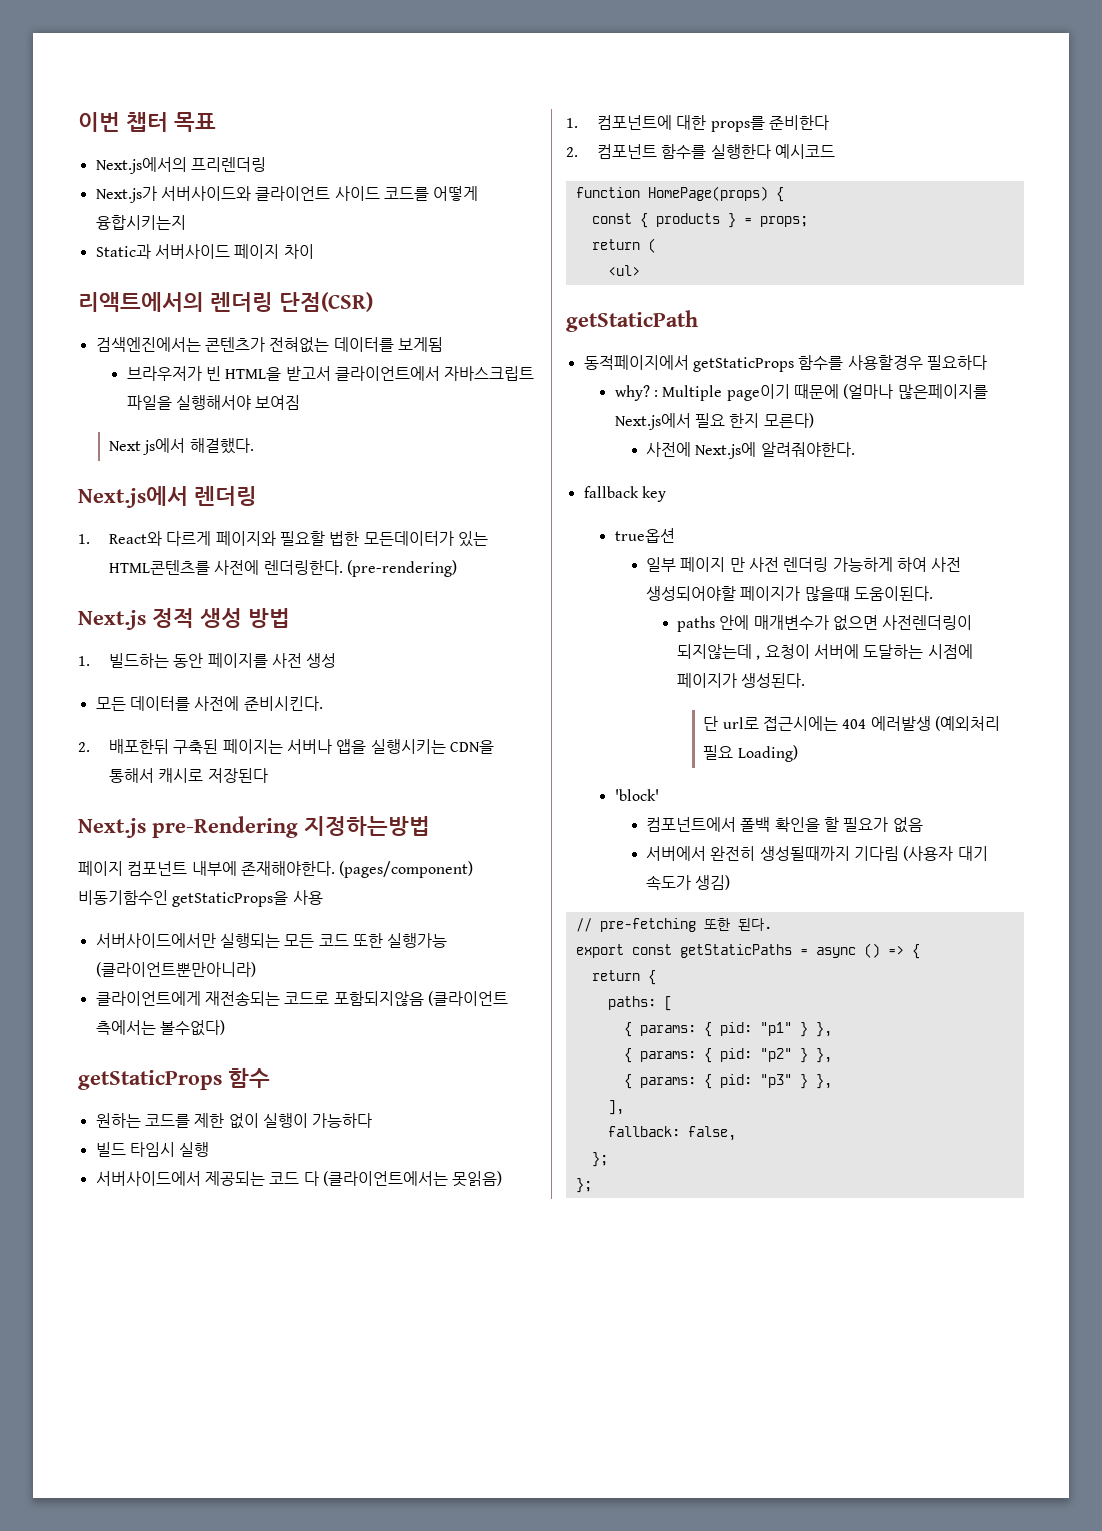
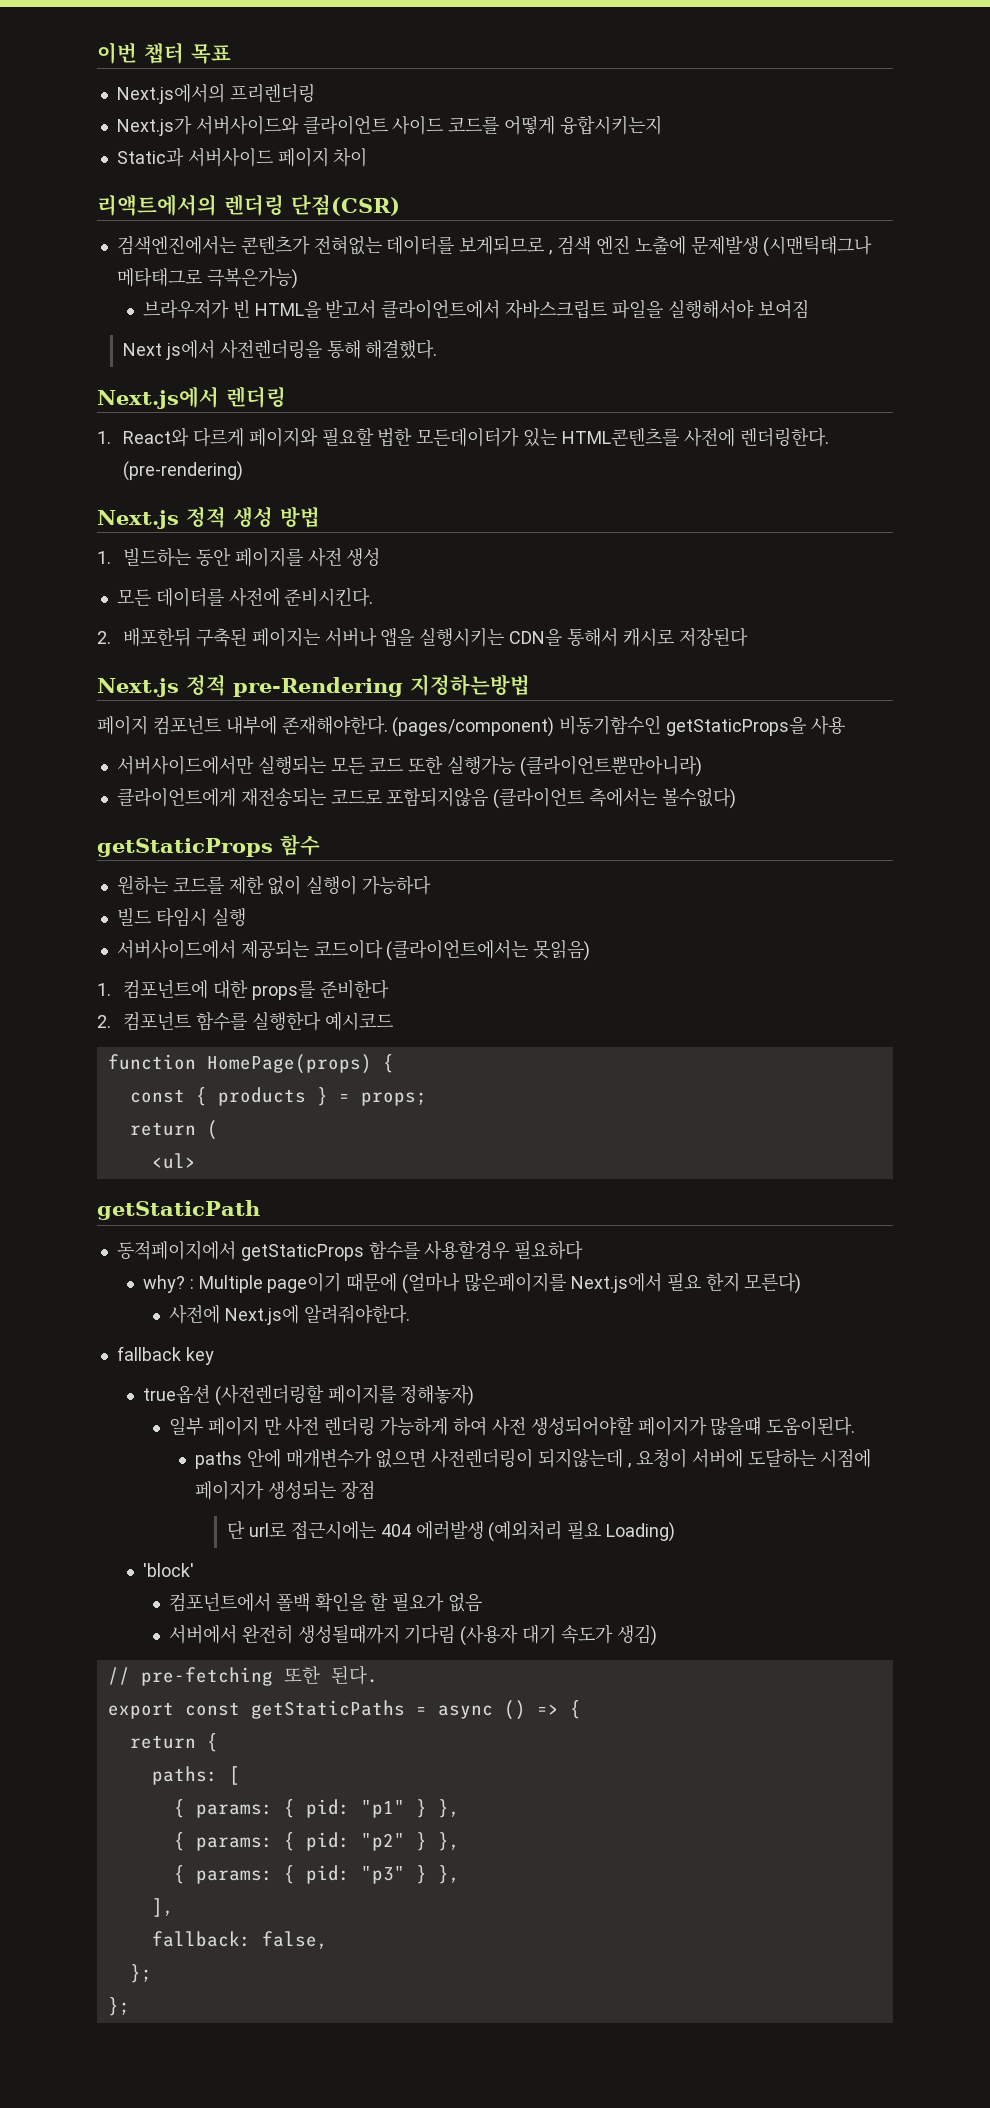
[397,337,443,352] 보게됨 -> [459,235,873,257] [116,267,298,289] 보게되므로 , 검색 엔진 노출에 문제발생 (시맨틱태그나 메타태그로 극복은가능)
(186, 446) none -> [219,340,361,359] 사전렌더링을 통해
(146, 828) none -> [186,674,226,696] 정적
[269,1171,319,1186] 코드 다 -> [313,939,383,959] 코드이다
(675, 535) none -> [214,1384,475,1406] (사전렌더링할 페이지를 정해놓자)
[741,673,806,688] 생성된다. -> [267,1481,375,1500] 생성되는 장점

